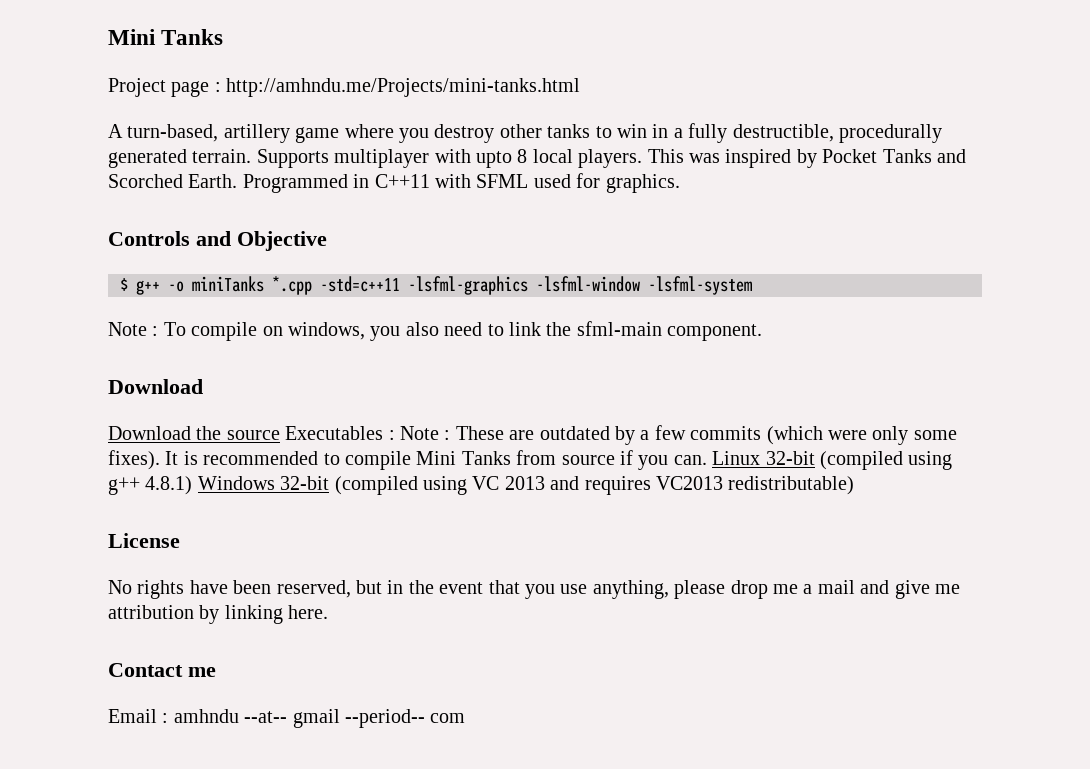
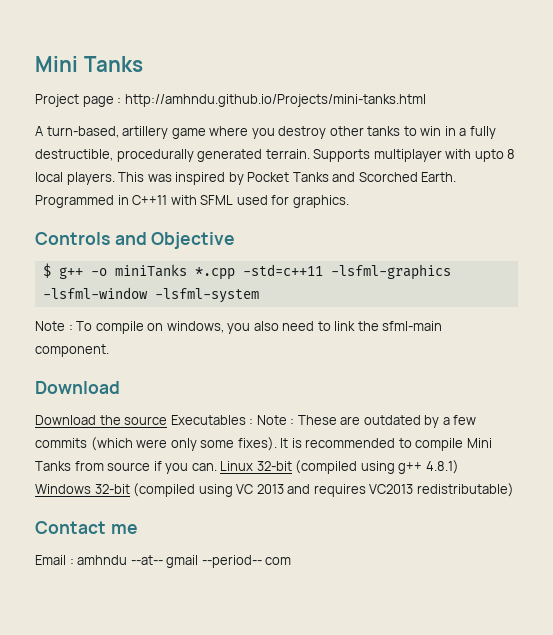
[226,78,581,97] http://amhndu.me/Projects/mini-tanks.html -> [124,94,426,107] http://amhndu.github.io/Projects/mini-tanks.html
[108,533,180,548] [108,580,960,599] [108,605,329,624] // License // No rights have been reserved, but in the event that you use anything, please drop me a mail and give me attribution by linking here. -> (514, 490) none

